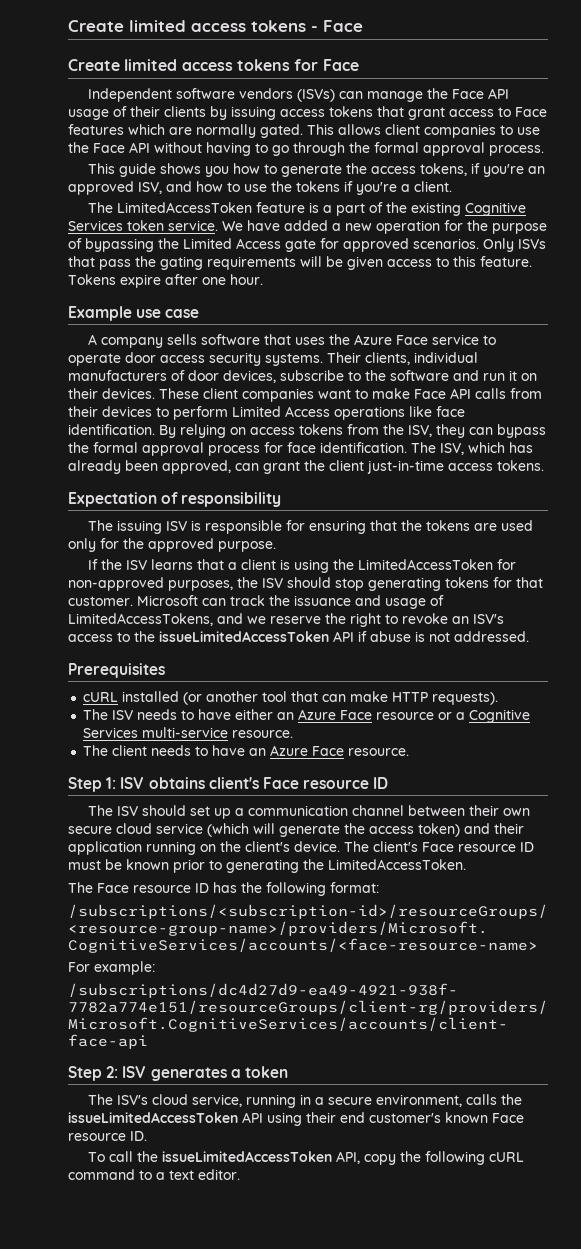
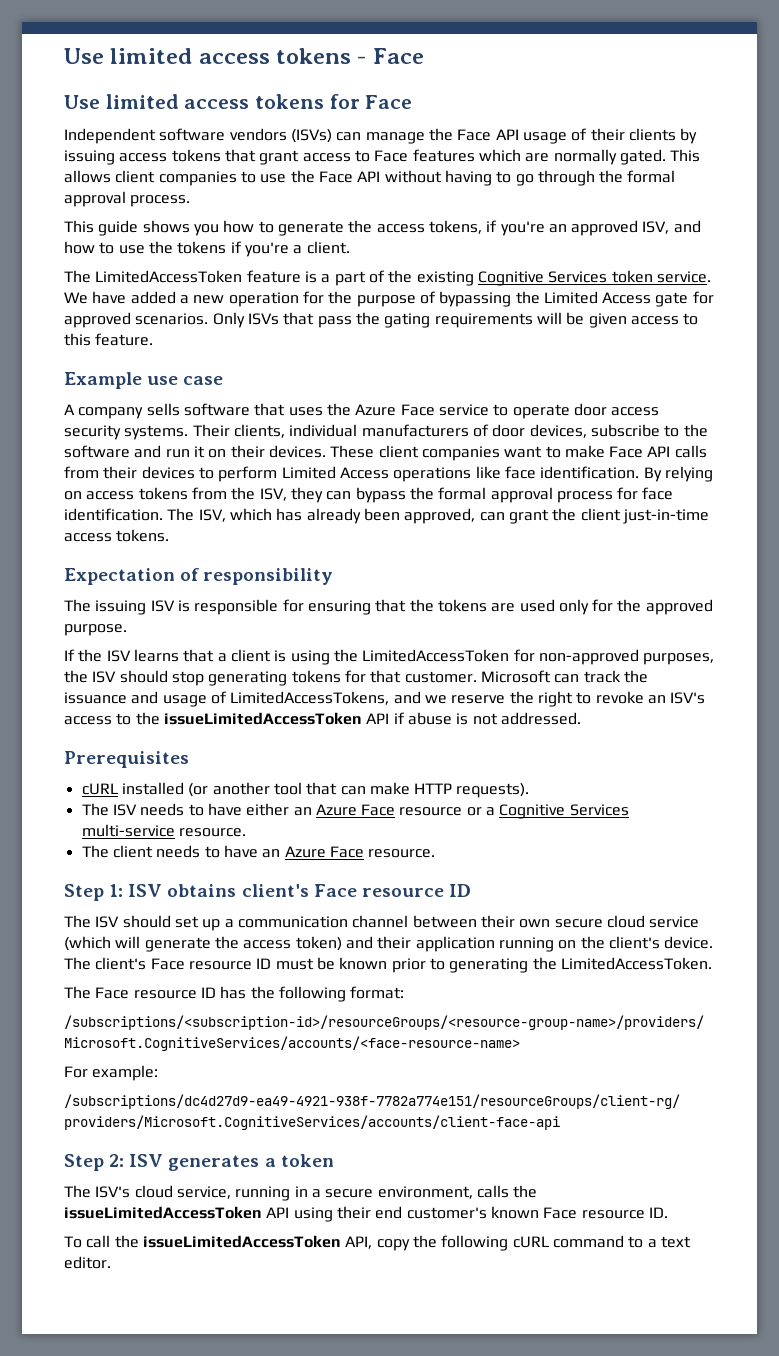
[68,20,124,32] Create -> [64,48,104,64] Use
[68,59,120,71] Create -> [64,95,100,109] Use
[68,274,263,288] Tokens expire after one hour. -> (154, 339) none

